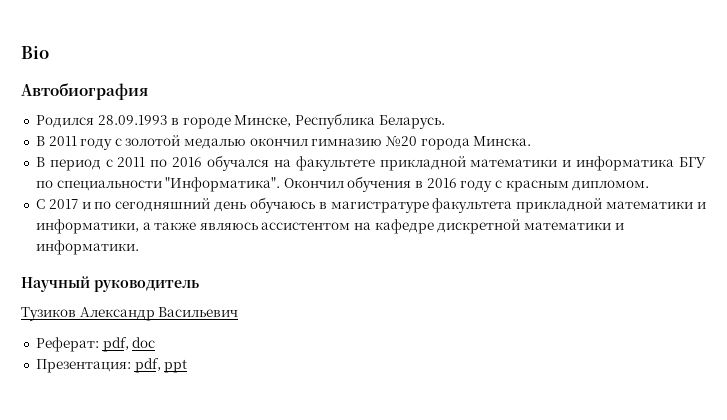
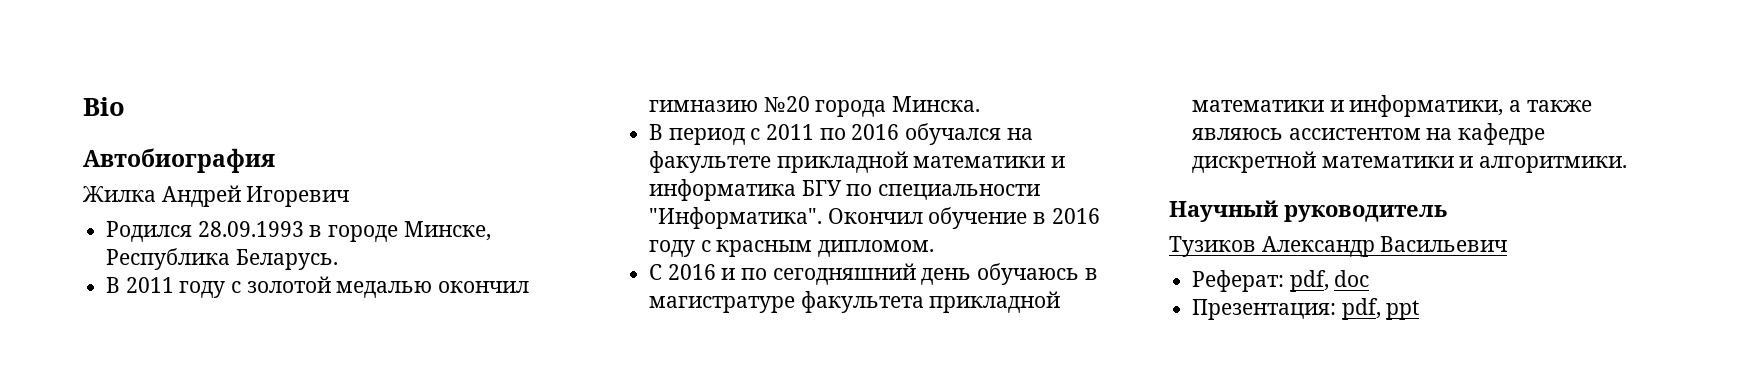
(148, 91) none -> [83,185,350,207] // Жилка Андрей Игоревич
[347,176,412,192] обучения -> [928,207,1028,229] обучение
[48,199,78,209] 2017 -> [667,264,716,280] 2016
[35,240,139,255] информатики. -> [1479,156,1628,173] алгоритмики.

